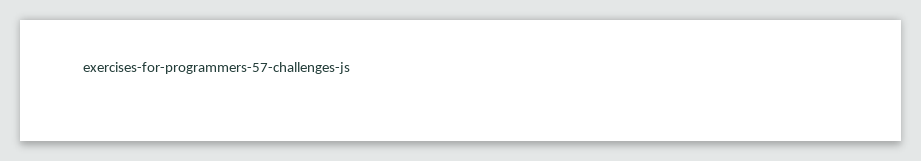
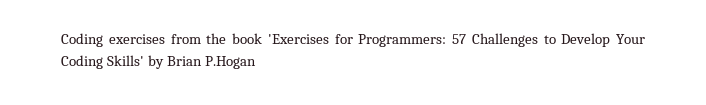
[83,62,350,74] exercises-for-programmers-57-challenges-js -> [61,33,645,47] [61,55,256,69] Coding exercises from the book 'Exercises for Programmers: 57 Challenges to Develop Your Coding Skills' by Brian P.Hogan

